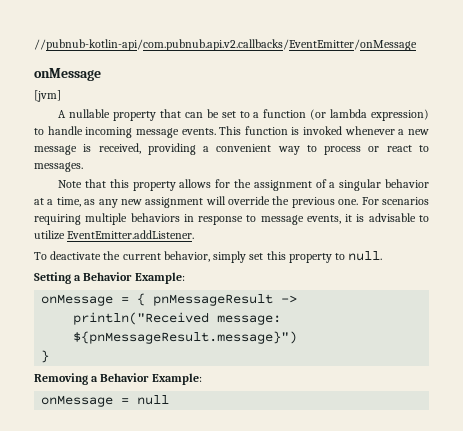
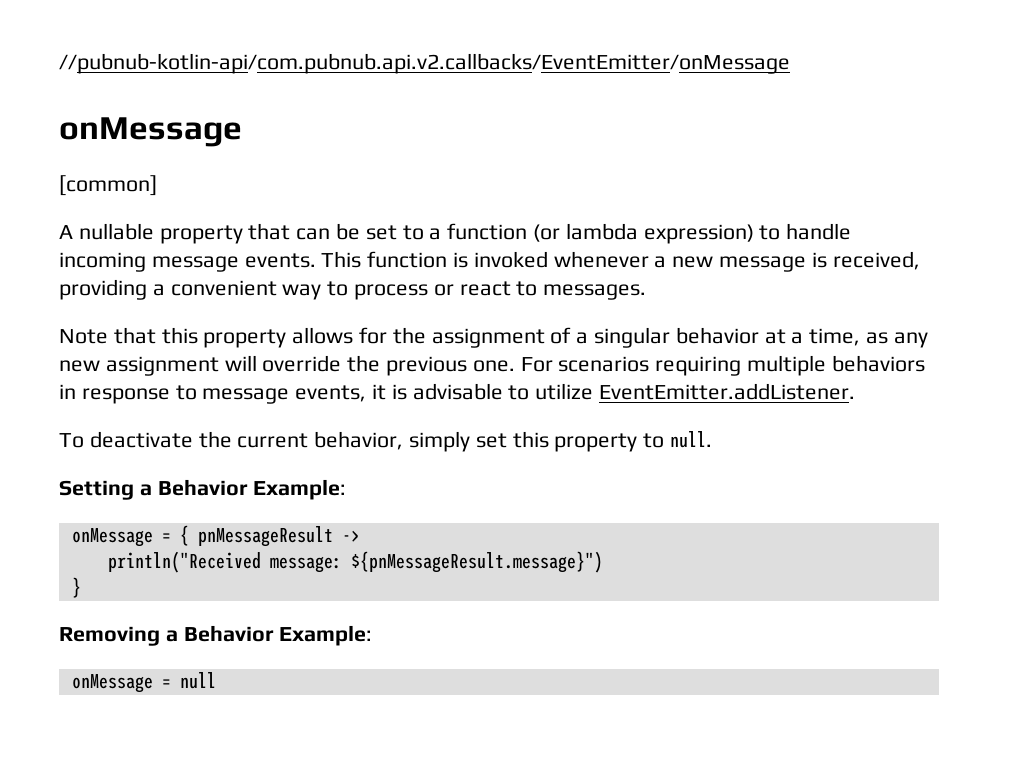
[34,90,61,102] [jvm] -> [59,175,157,196] [common]

